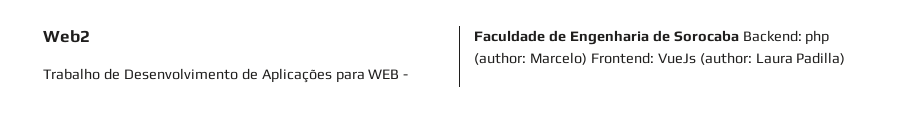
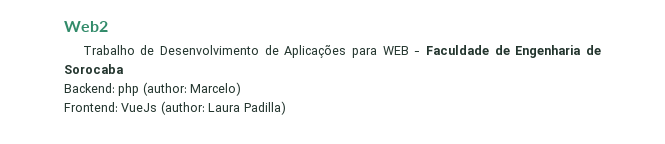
(739, 36) none -> (124, 69) //
(587, 58) none -> (242, 89) //

